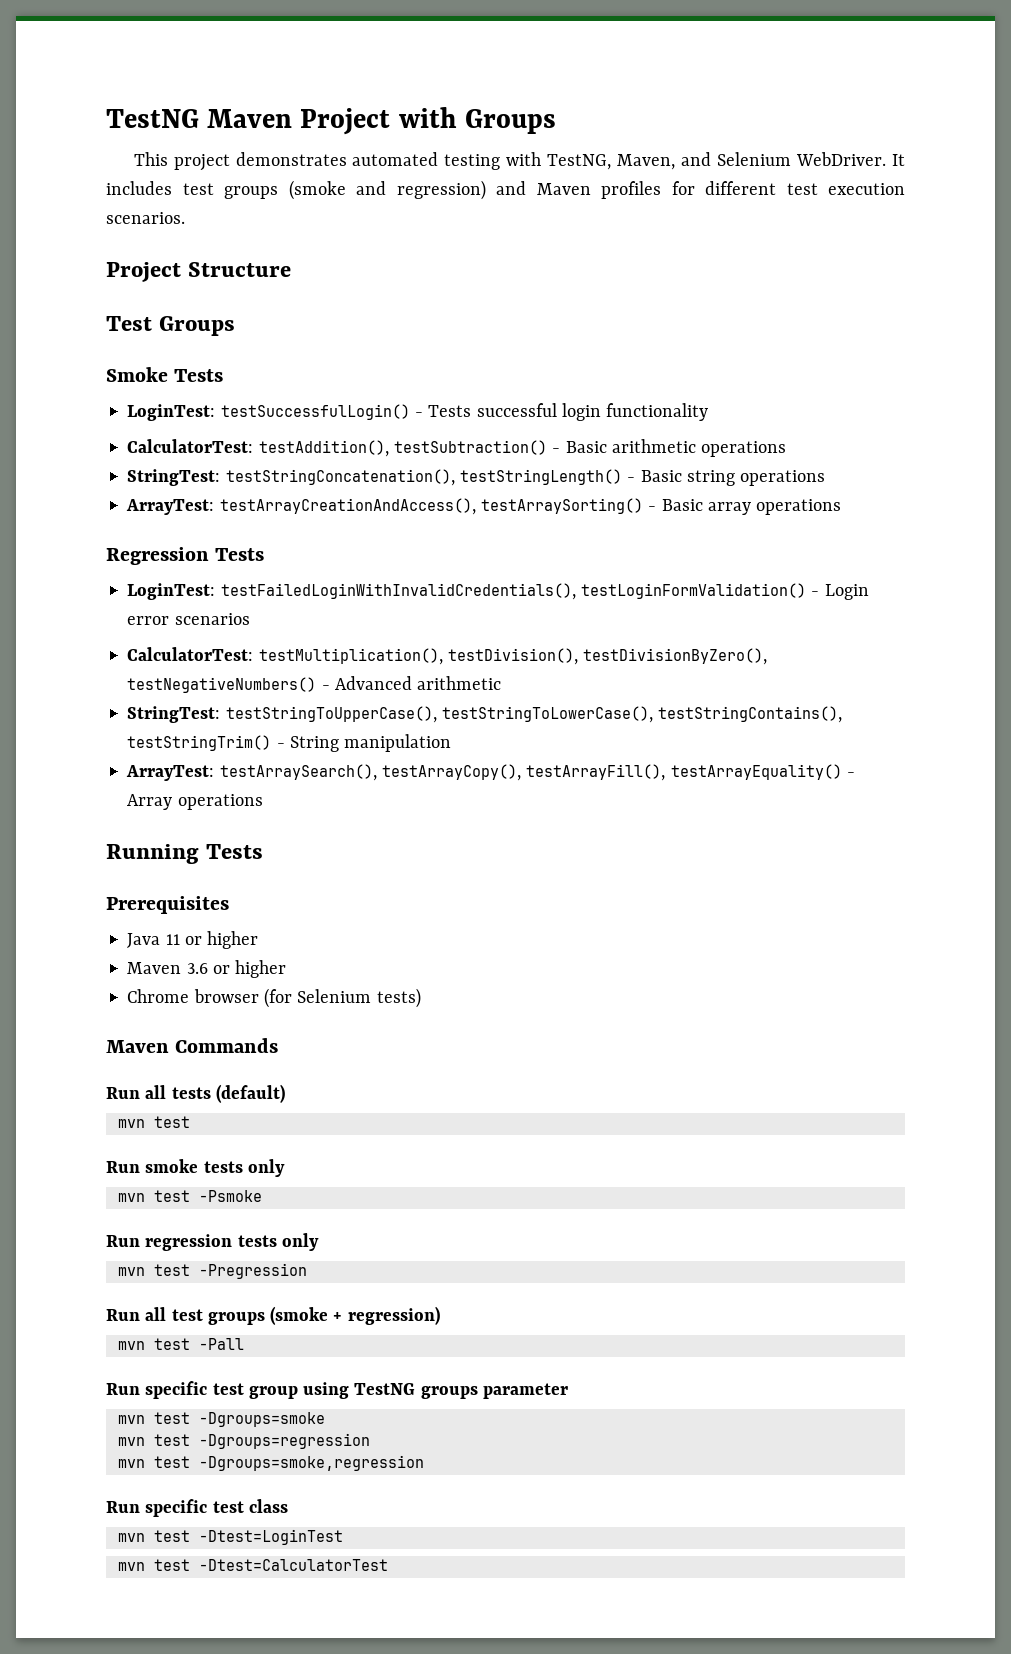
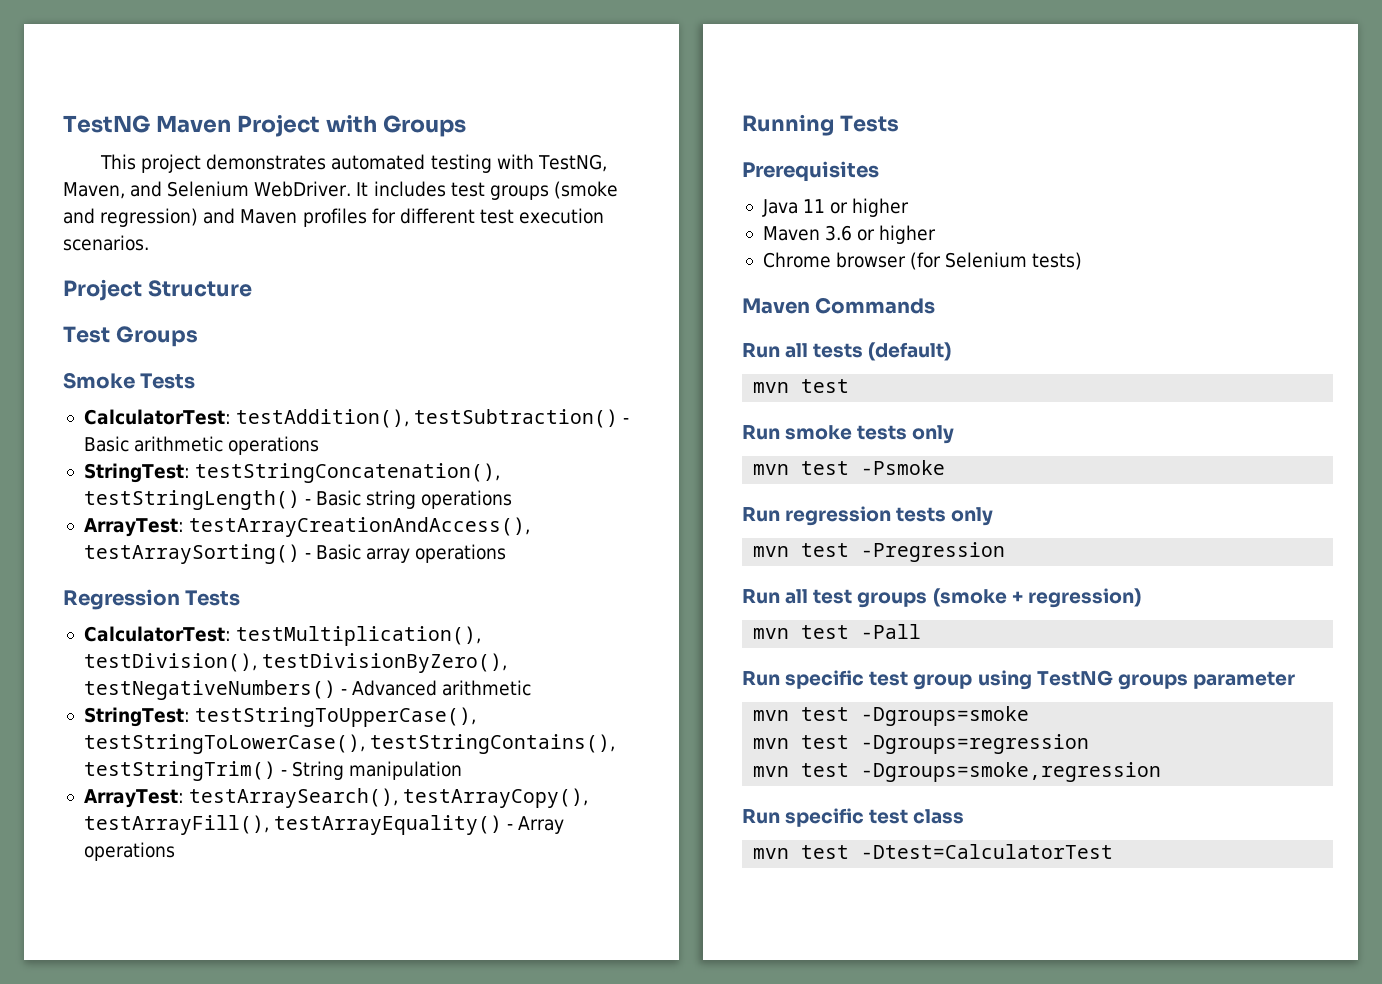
[127,403,709,421] // LoginTest: testSuccessfulLogin() - Tests successful login functionality -> (196, 381) none
[127,583,869,600] [127,613,250,625] // LoginTest: testFailedLoginWithInvalidCredentials(), testLoginFormValidation() - Login error scenarios -> (241, 598) none
[117,1529,343,1545] // mvn test -Dtest=LoginTest -> (965, 816) none

